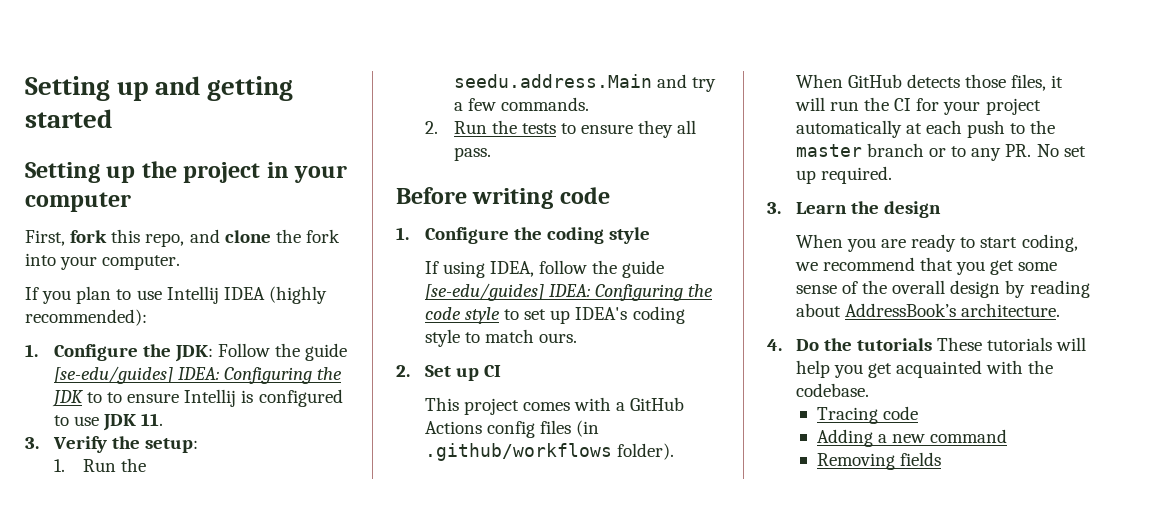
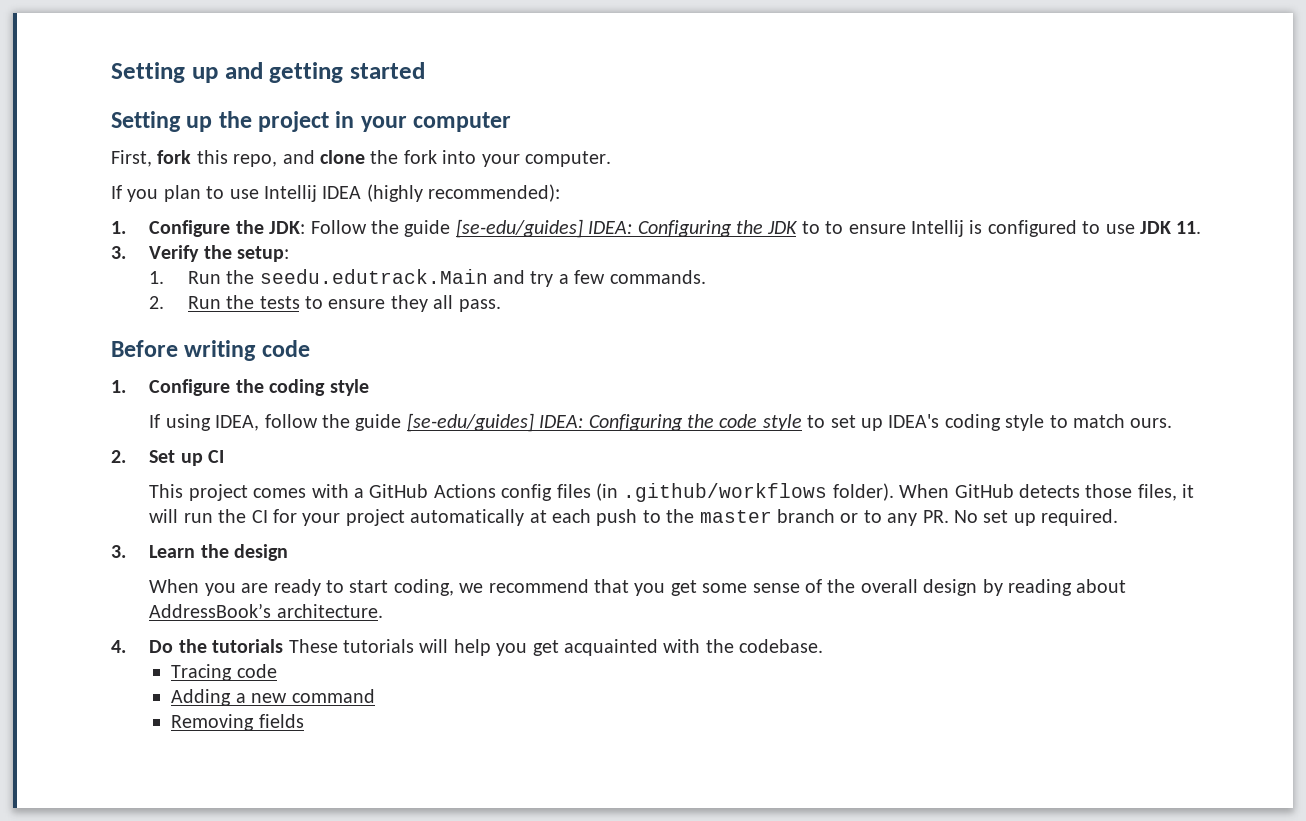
[453,74,652,88] seedu.address.Main -> [259,269,488,284] seedu.edutrack.Main

